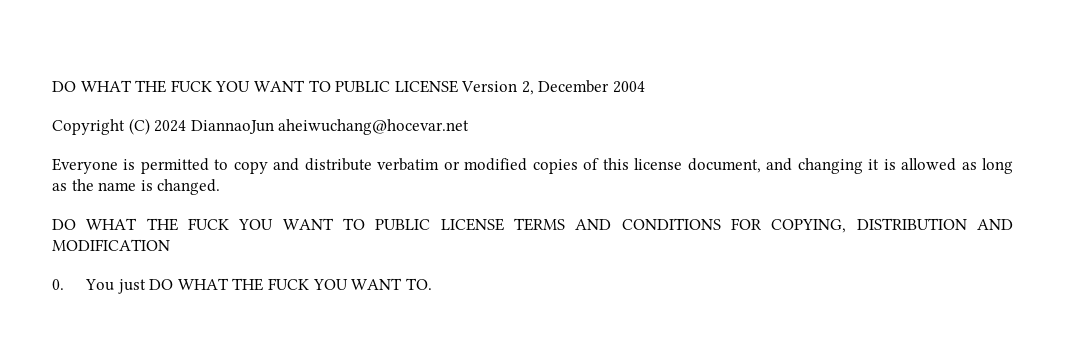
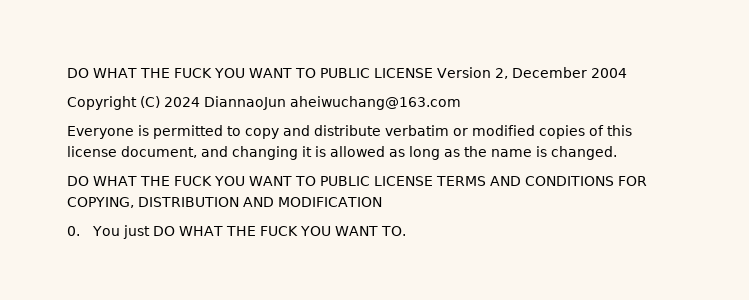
[278,119,470,135] aheiwuchang@hocevar.net -> [290,96,461,110] aheiwuchang@163.com

